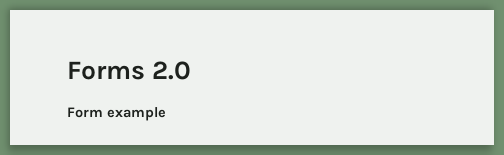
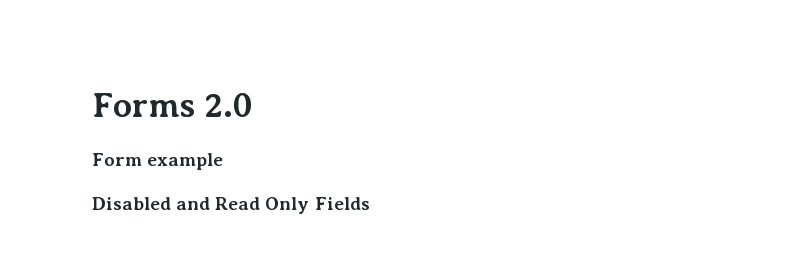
(166, 114) none -> [92,197,370,214] // Disabled and Read Only Fields

